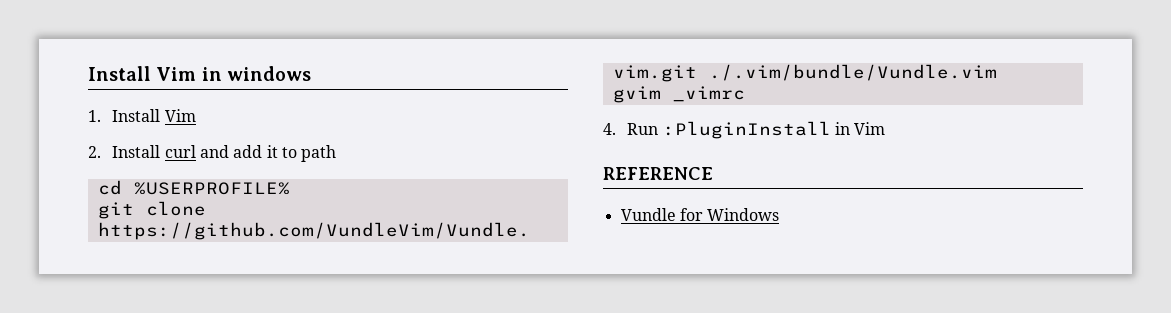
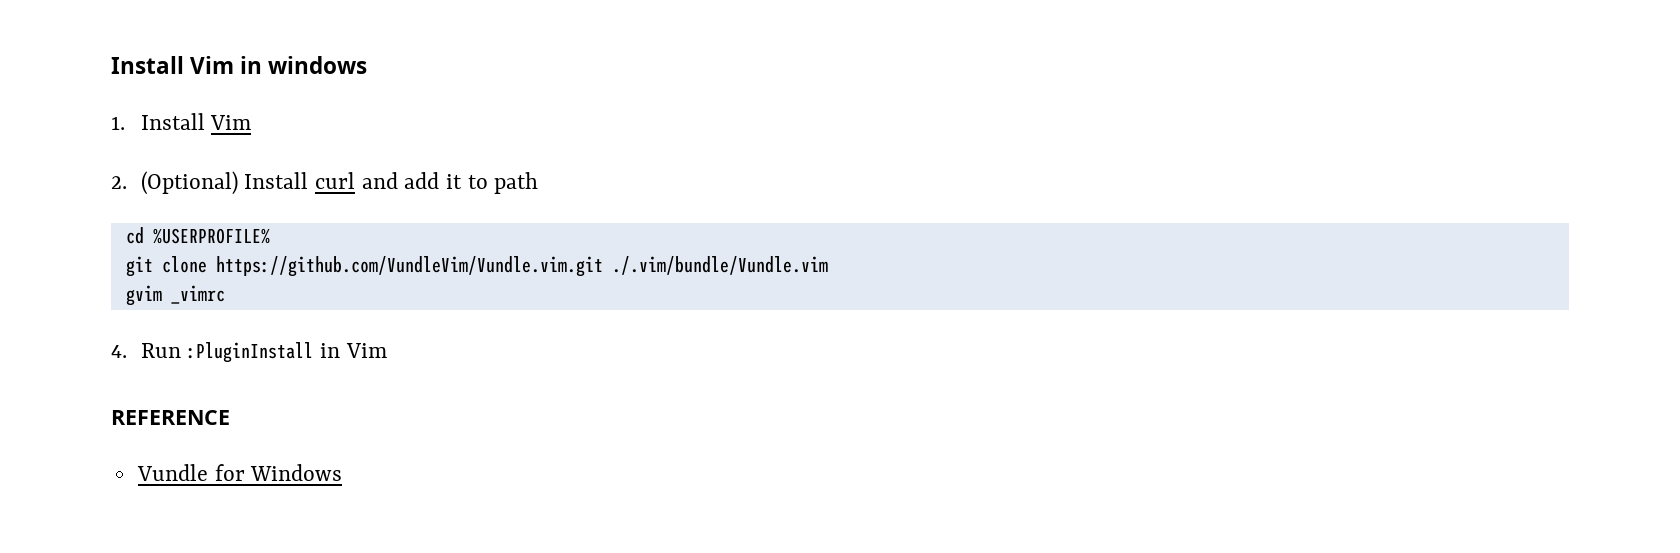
(101, 152) none -> [140,171,238,195] (Optional)

